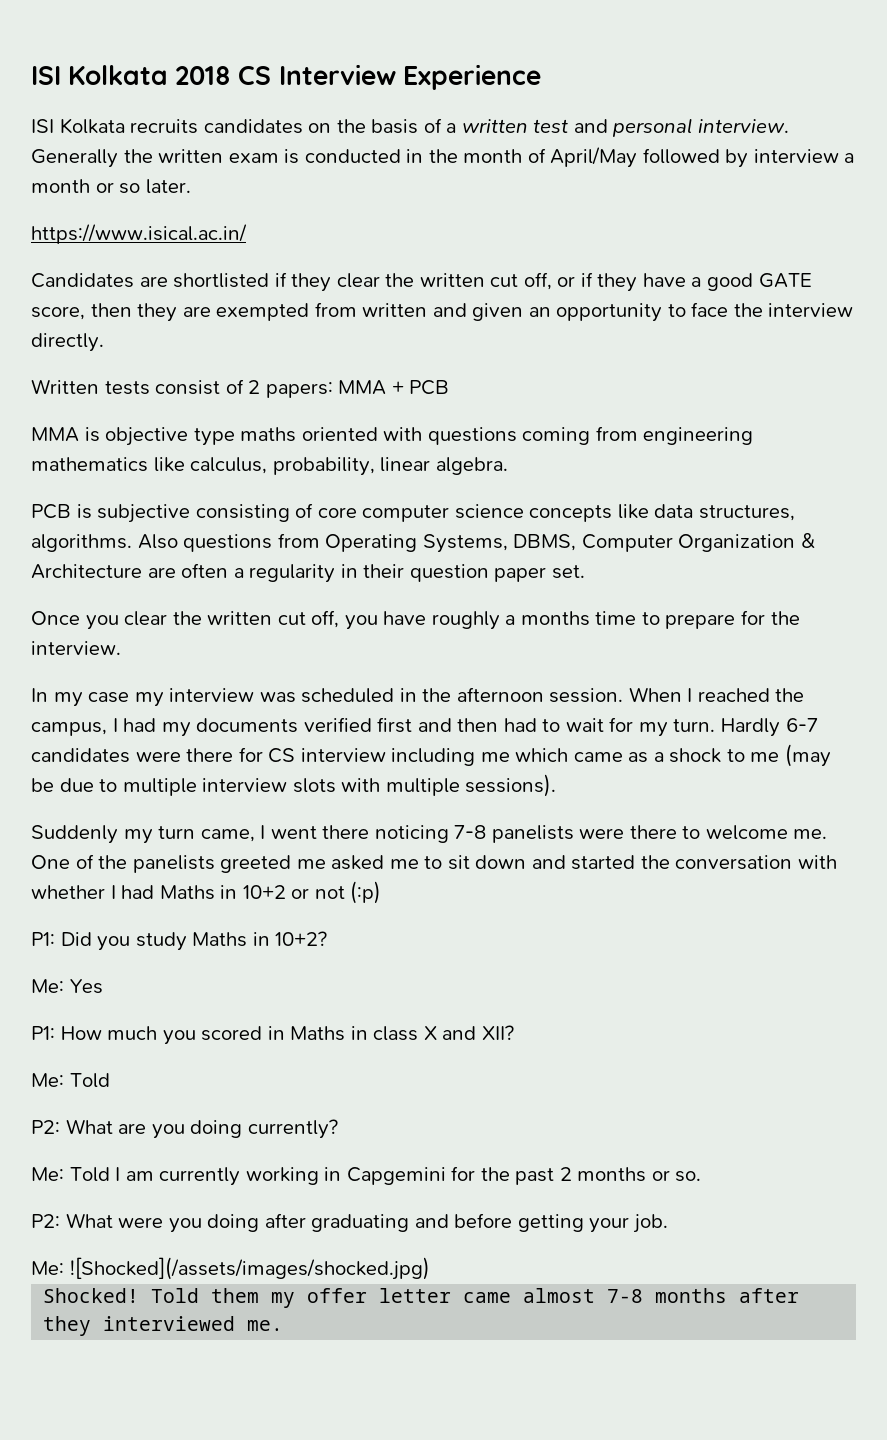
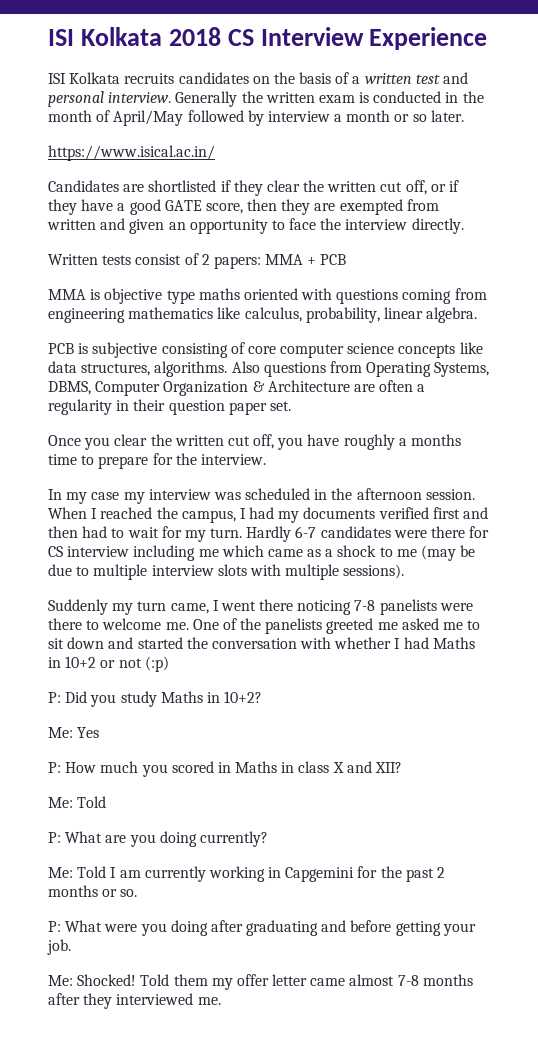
[31,932,55,946] P1: -> [48,692,61,703] P:
[31,1026,55,1040] P1: -> [48,762,61,773] P:
[31,1120,60,1134] P2: -> [48,832,61,843] P:
[31,1214,60,1228] P2: -> [48,921,61,932] P:
[69,1257,430,1280] ![Shocked](/assets/images/shocked.jpg) // -> (73, 980) none

